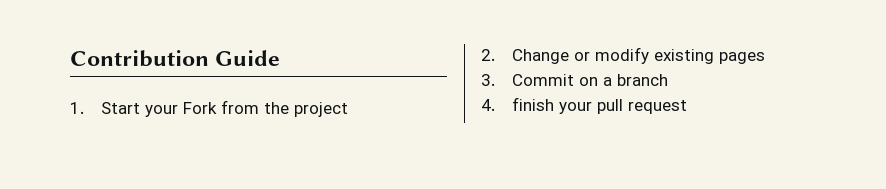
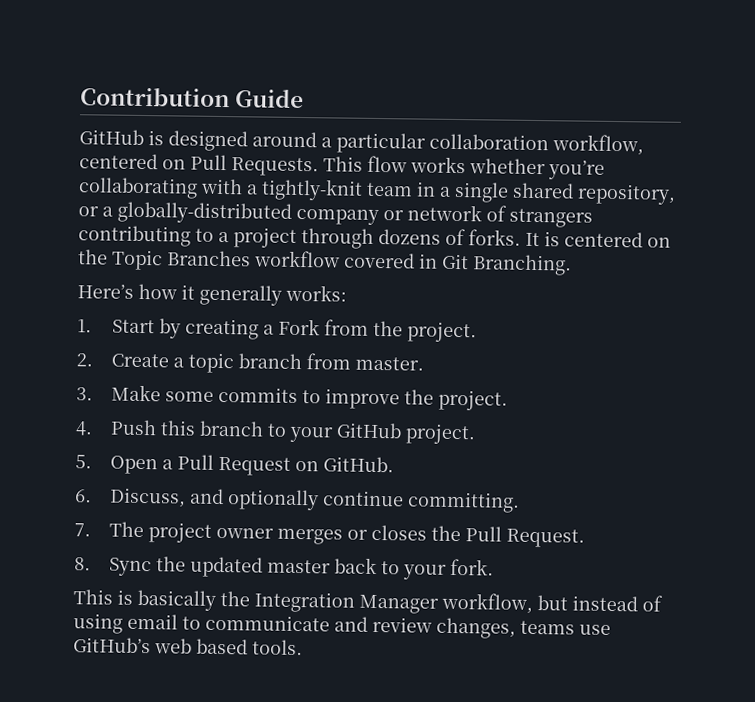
(281, 58) none -> [79,129,644,156] [79,153,605,180] [78,177,676,205] [78,201,593,228] [78,225,671,249] [78,249,572,276] [77,283,347,306] // GitHub is designed around a particular collaboration workflow, centered on Pull Requests. This flow works whether you’re collaborating with a tightly-knit team in a single shared repository, or a globally-distributed company or network of strangers contributing to a project through dozens of forks. It is centered on the Topic Branches workflow covered in Git Branching. // Here’s how it generally works:
[145,105,179,117] your -> [158,318,274,340] by creating a
[294,102,349,117] project -> [406,321,477,343] project.
[512,47,766,64] [481,74,669,86] [481,97,688,114] Change or modify existing pages // 3. Commit on a branch // 4. finish your pull request -> [110,352,424,374] [76,384,508,411] [75,419,476,445] [75,454,394,476] [75,487,520,513] [74,521,585,548] [74,556,494,580] [73,589,663,614] [73,613,611,639] [73,637,303,656] Create a topic branch from master. // 3. Make some commits to improve the project. // 4. Push this branch to your GitHub project. // 5. Open a Pull Request on GitHub. // 6. Discuss, and optionally continue committing. // 7. The project owner merges or closes the Pull Request. // 8. Sync the updated master back to your fork. // This is basically the Integration Manager workflow, but instead of using email to communicate and review changes, teams use GitHub’s web based tools.

